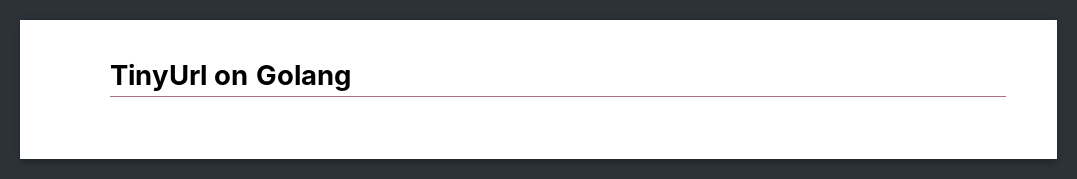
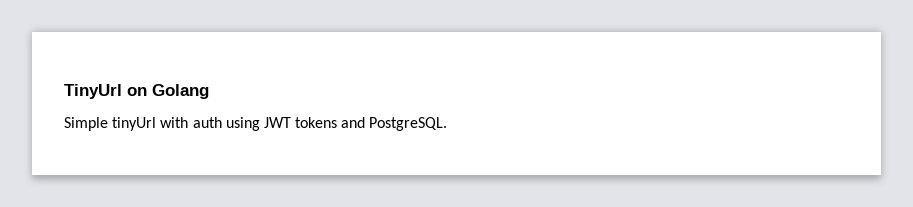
(351, 78) none -> [64,117,448,131] // Simple tinyUrl with auth using JWT tokens and PostgreSQL.

